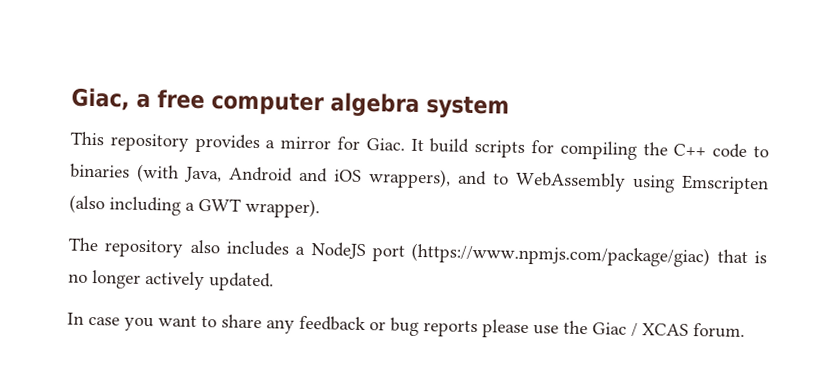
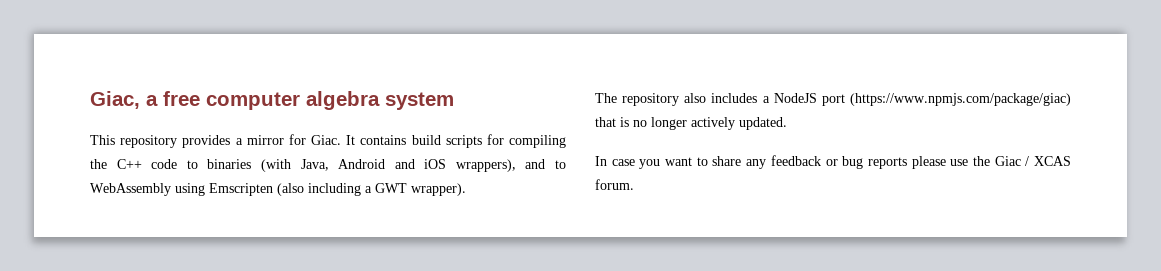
(424, 145) none -> [360,135,407,145] contains

